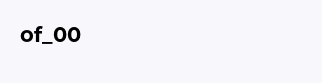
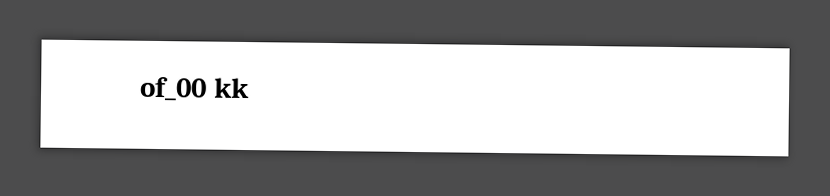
(81, 35) none -> [212,77,250,99] kk

